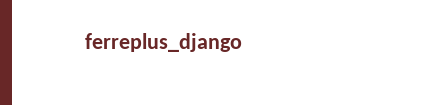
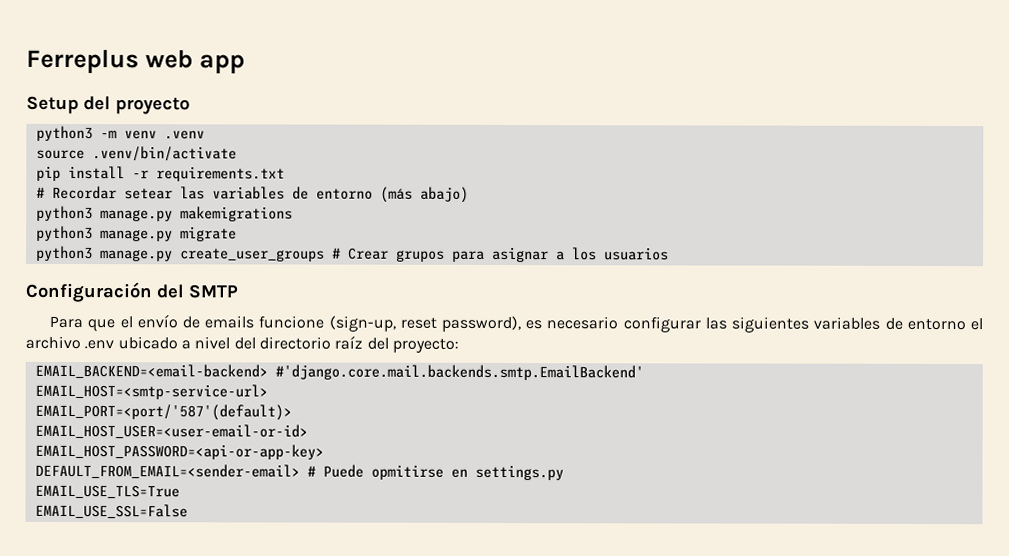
[85,33,242,52] ferreplus_django -> [26,48,245,74] [26,95,190,115] [35,125,205,142] [35,146,237,162] [35,165,285,182] [35,185,469,203] [35,205,293,222] [35,225,237,242] [35,245,669,263] [25,281,238,303] [49,314,983,333] [25,335,459,353] [34,363,644,381] [34,383,268,400] [34,403,292,421] [34,423,308,439] [34,443,324,460] [34,463,564,481] [34,484,180,499] [34,503,188,519] Ferreplus web app // Setup del proyecto // python3 -m venv .venv // source .venv/bin/activate // pip install -r requirements.txt // # Recordar setear las variables de entorno (más abajo) // python3 manage.py makemigrations // python3 manage.py migrate // python3 manage.py create_user_groups # Crear grupos para asignar a los usuarios // Configuración del SMTP // Para que el envío de emails funcione (sign-up, reset password), es necesario configurar las siguientes variables de entorno el archivo .env ubicado a nivel del directorio raíz del proyecto: // EMAIL_BACKEND=<email-backend> #'django.core.mail.backends.smtp.EmailBackend' // EMAIL_HOST=<smtp-service-url> // EMAIL_PORT=<port/'587'(default)> // EMAIL_HOST_USER=<user-email-or-id> // EMAIL_HOST_PASSWORD=<api-or-app-key> // DEFAULT_FROM_EMAIL=<sender-email> # Puede opmitirse en settings.py // EMAIL_USE_TLS=True // EMAIL_USE_SSL=False

